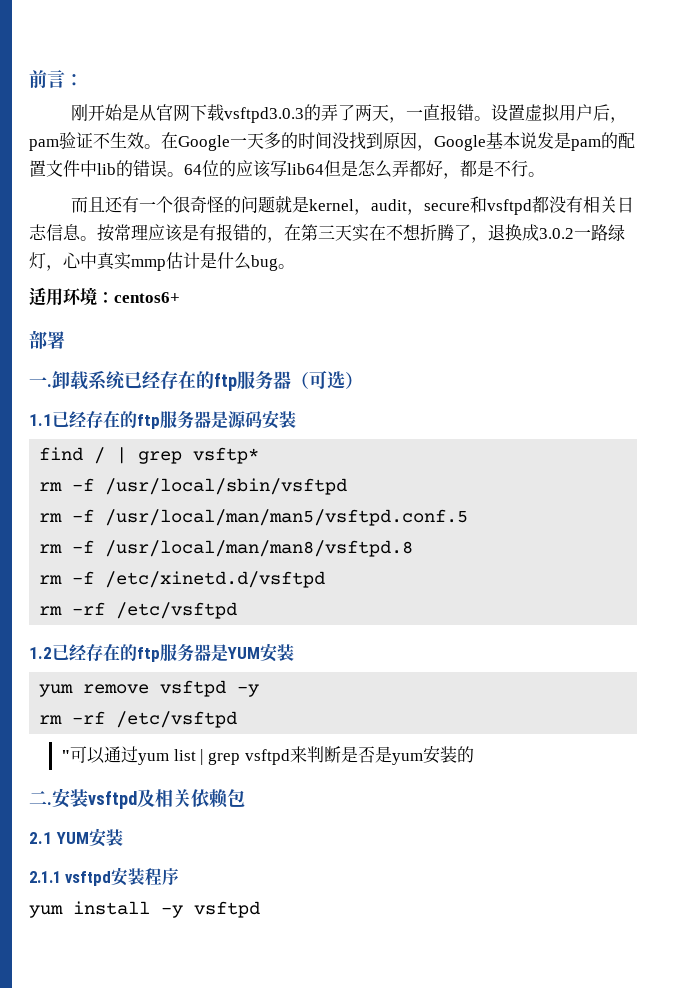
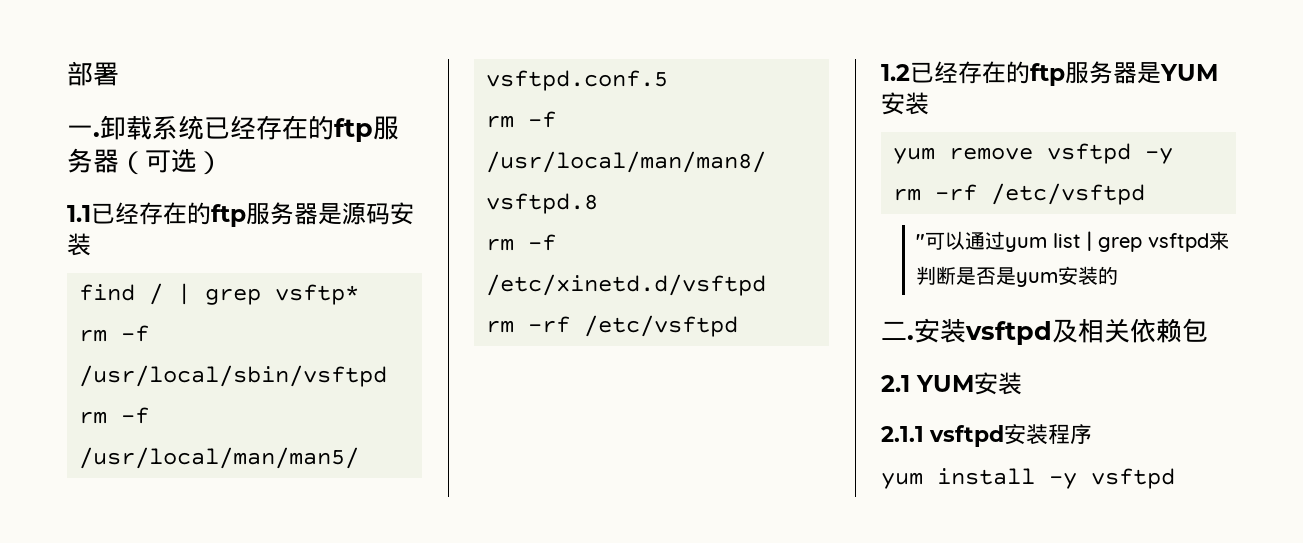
[29,70,83,88] [70,103,627,123] [29,132,635,151] [29,160,545,179] [70,195,634,215] [29,224,625,243] [29,252,295,271] [29,287,180,306] 前言： // 刚开始是从官网下载vsftpd3.0.3的弄了两天，一直报错。设置虚拟用户后，pam验证不生效。在Google一天多的时间没找到原因，Google基本说发是pam的配置文件中lib的错误。64位的应该写lib64但是怎么弄都好，都是不行。 // 而且还有一个很奇怪的问题就是kernel，audit，secure和vsftpd都没有相关日志信息。按常理应该是有报错的，在第三天实在不想折腾了，退换成3.0.2一路绿灯，心中真实mmp估计是什么bug。 // 适用环境：centos6+ // -> (67, 73) none

